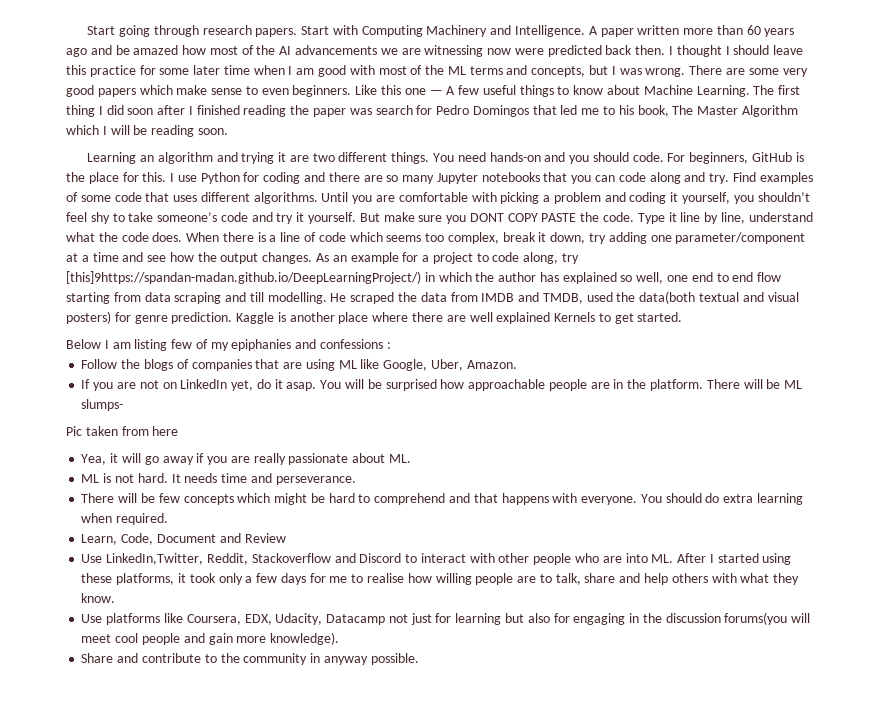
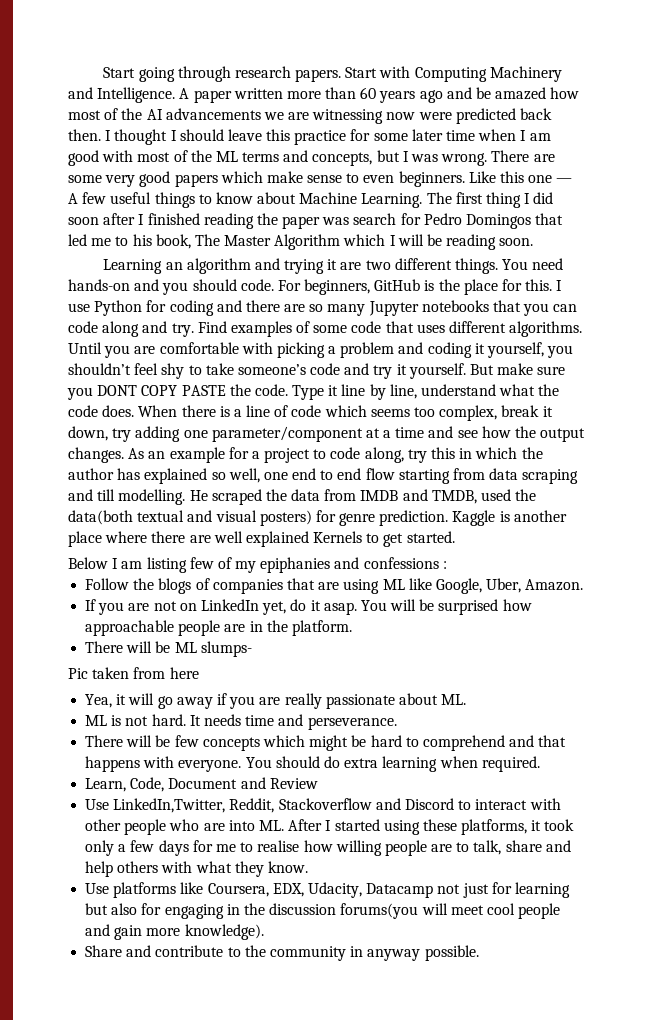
[66,271,421,284] [this]9https://spandan-madan.github.io/DeepLearningProject/) -> [431,447,456,459] this
(703, 385) none -> (352, 628) //

